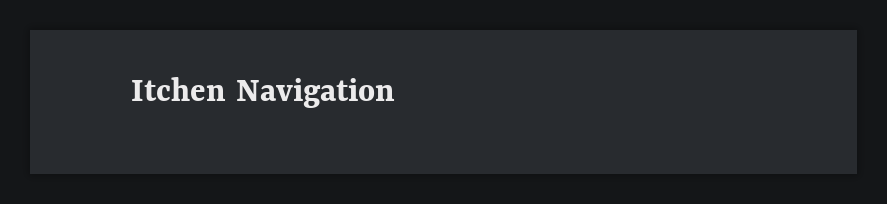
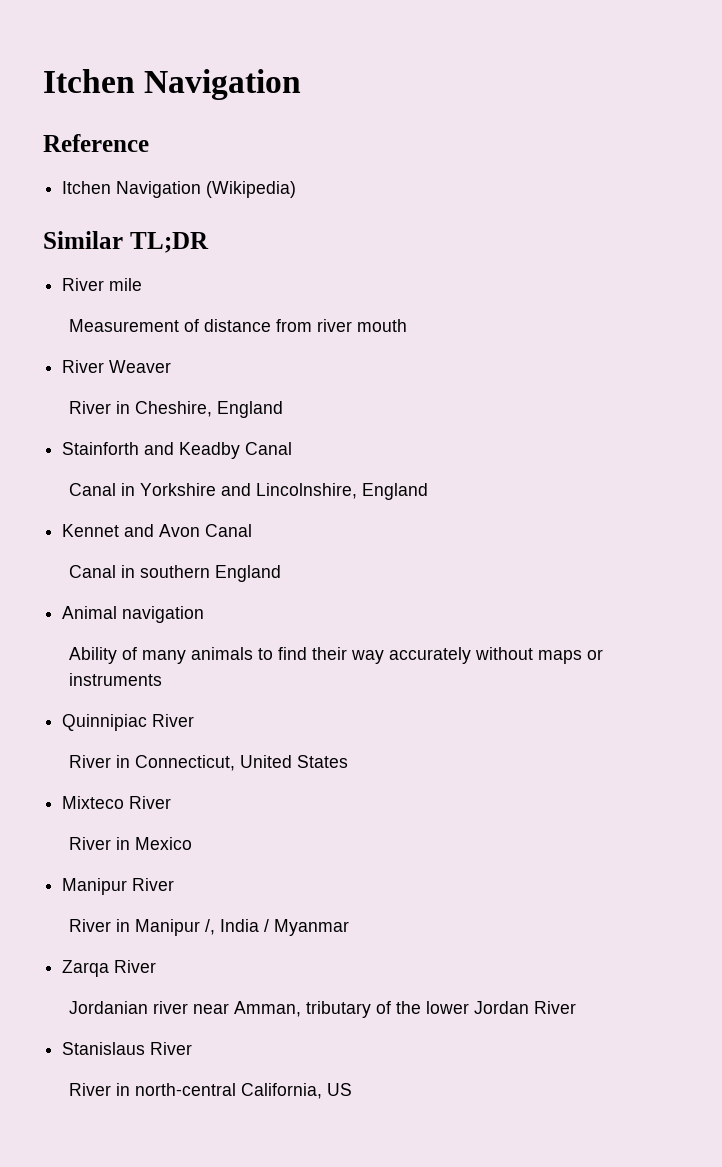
[131,77,395,108] Itchen Navigation -> [43,69,302,100] [43,134,149,152] [62,181,297,198] [43,231,209,253] [62,278,143,291] [69,319,408,332] [62,360,172,373] [69,401,284,418] [62,442,293,459] [69,483,429,500] [62,524,253,537] [69,565,282,582] [62,606,205,623] [69,647,604,664] [69,673,163,686] [62,714,195,731] [69,755,349,771] [62,796,172,809] [69,837,193,850] [62,878,175,895] [69,919,350,936] [62,960,157,977] [69,1001,577,1018] [62,1042,193,1055] [69,1083,353,1099] Itchen Navigation // Reference // Itchen Navigation (Wikipedia) // Similar TL;DR // River mile // Measurement of distance from river mouth // River Weaver // River in Cheshire, England // Stainforth and Keadby Canal // Canal in Yorkshire and Lincolnshire, England // Kennet and Avon Canal // Canal in southern England // Animal navigation // Ability of many animals to find their way accurately without maps or instruments // Quinnipiac River // River in Connecticut, United States // Mixteco River // River in Mexico // Manipur River // River in Manipur /, India / Myanmar // Zarqa River // Jordanian river near Amman, tributary of the lower Jordan River // Stanislaus River // River in north-central California, US

